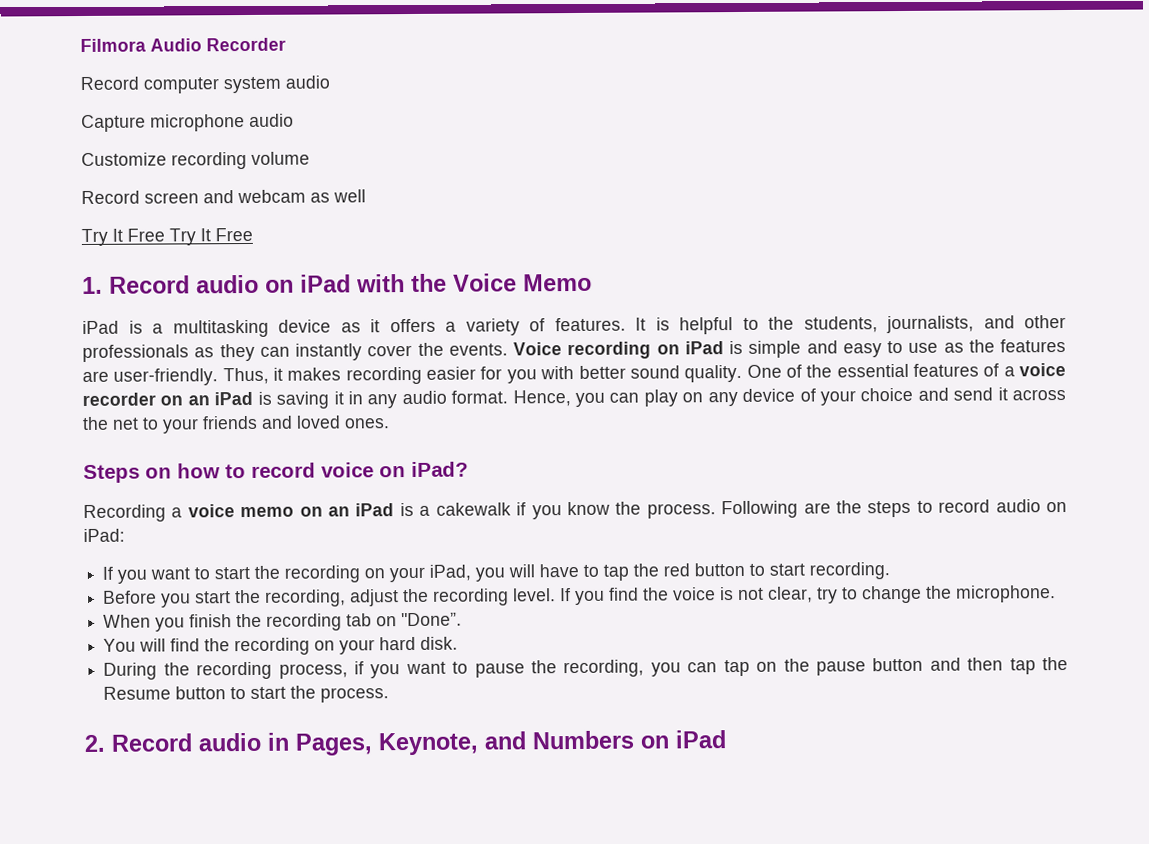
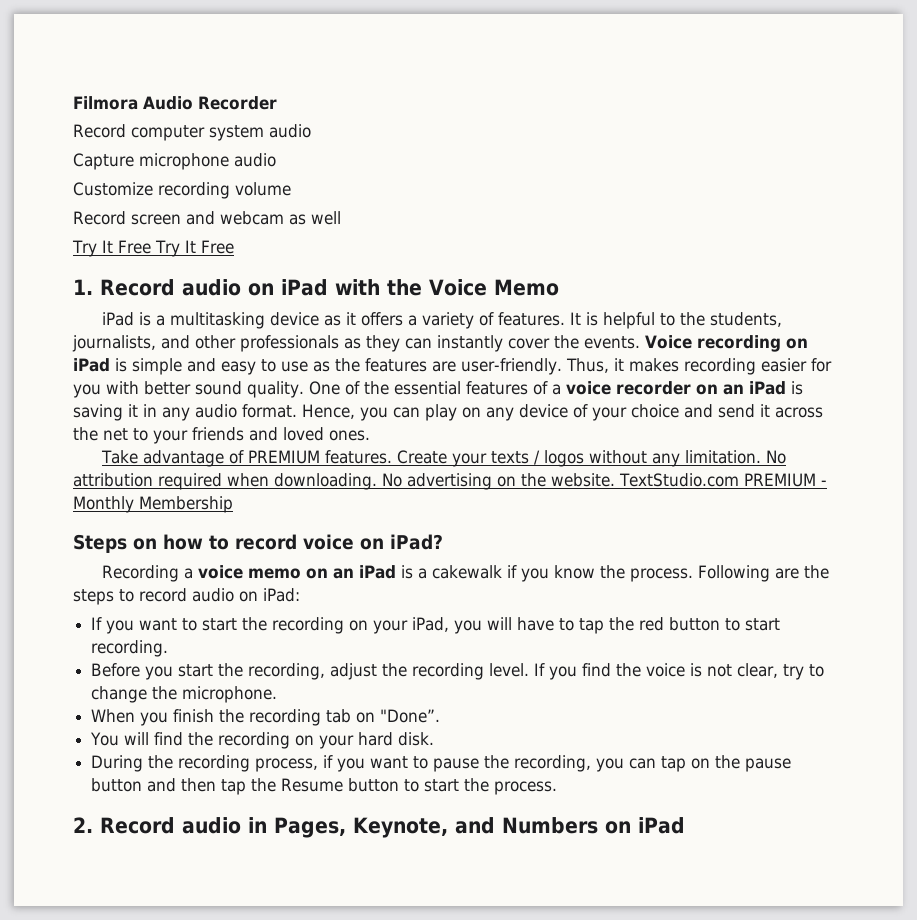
(390, 423) none -> [100,450,786,467] [73,473,827,490] [73,496,233,513] // Take advantage of PREMIUM features. Create your texts / logos without any limitation. No attribution required when downloading. No advertising on the website. TextStudio.com PREMIUM - Monthly Membership

